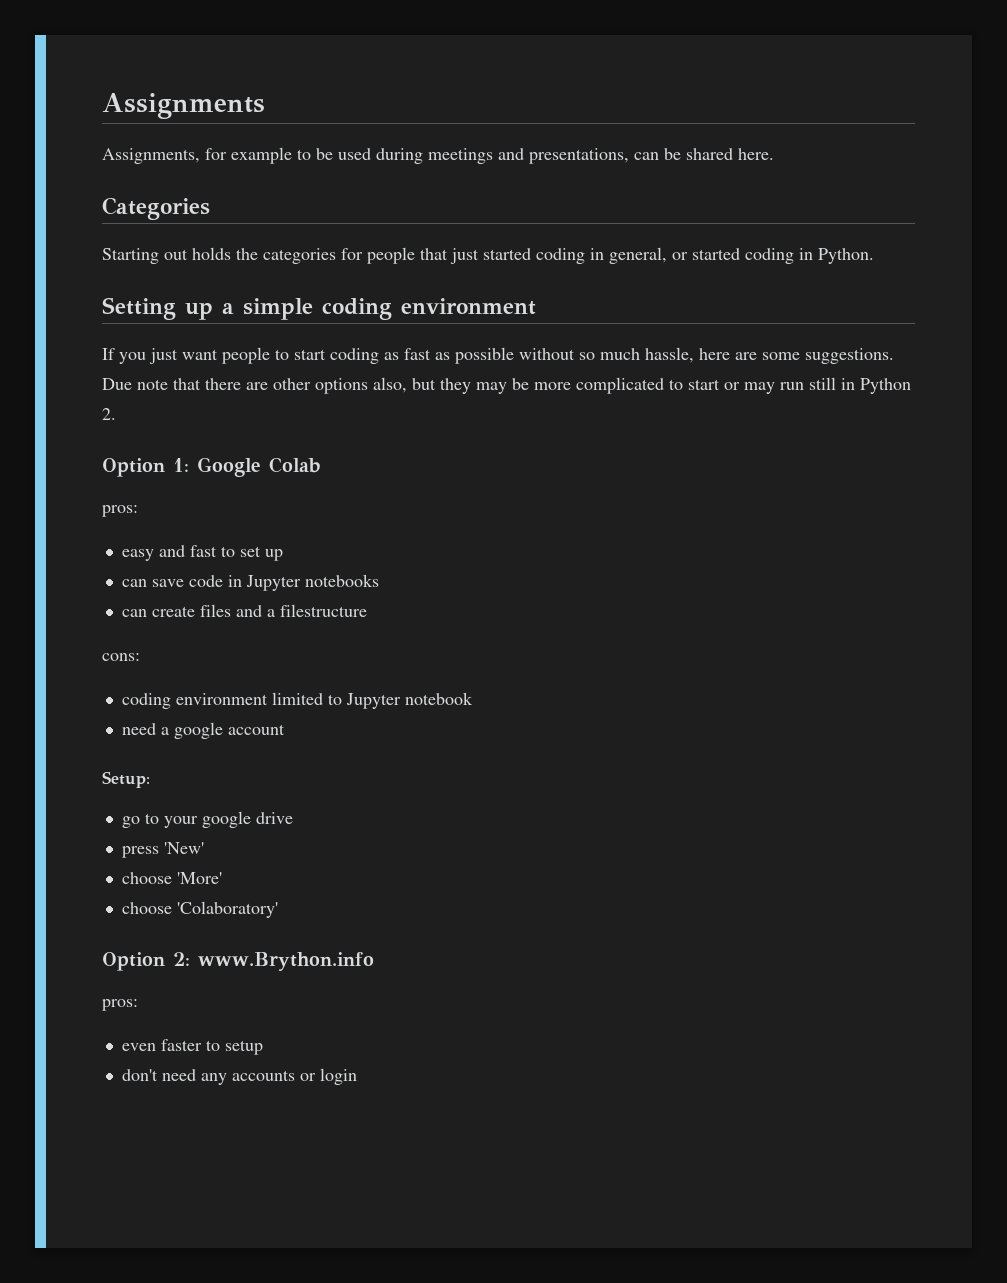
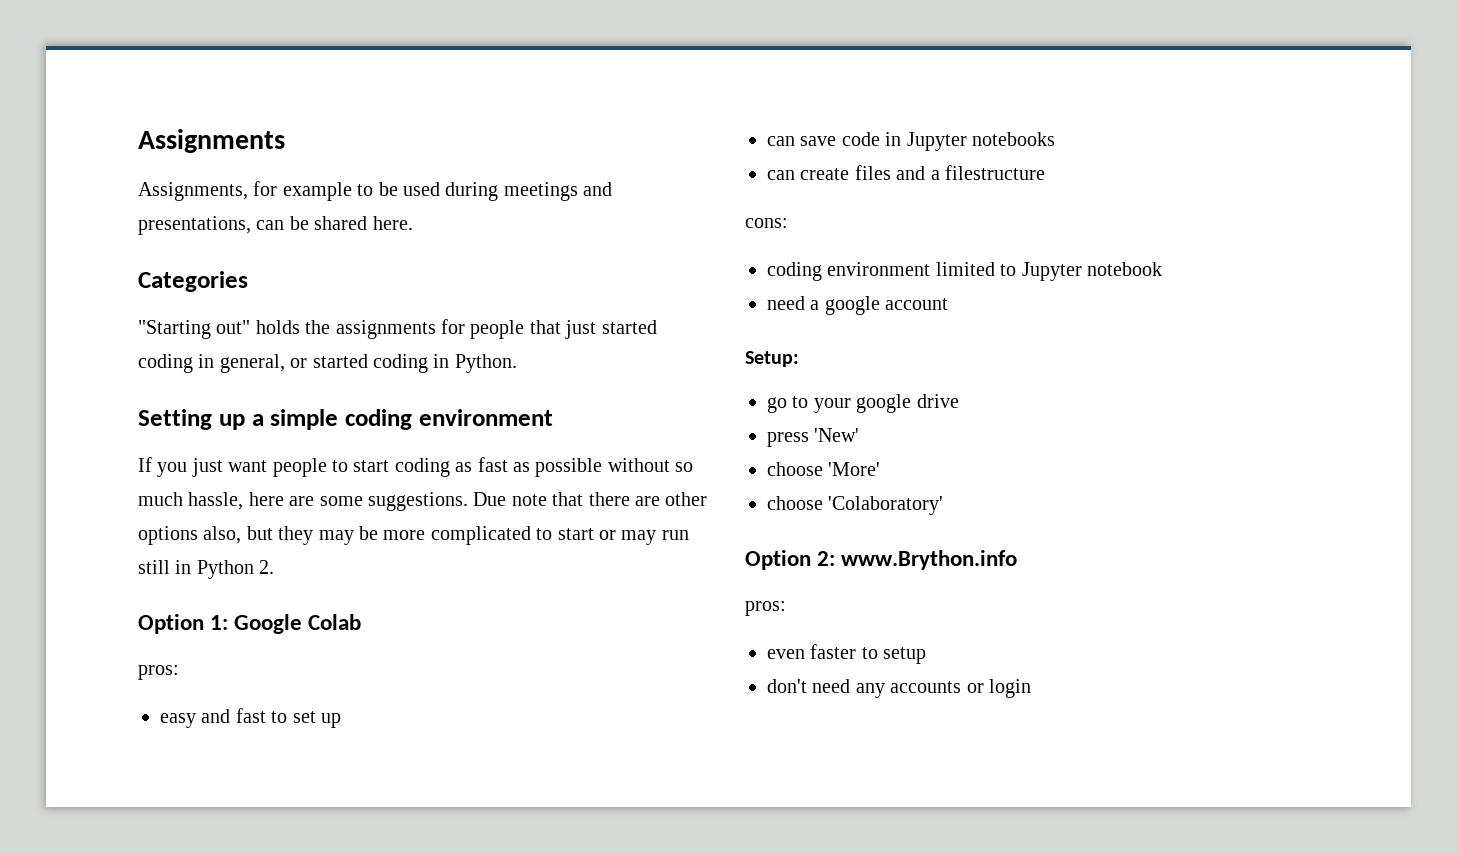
[102,248,188,264] Starting out -> [138,320,251,339] "Starting out"
[263,248,336,264] categories -> [335,320,436,339] assignments

